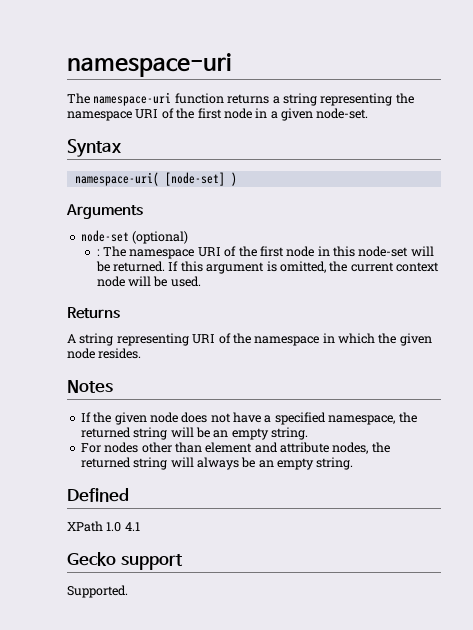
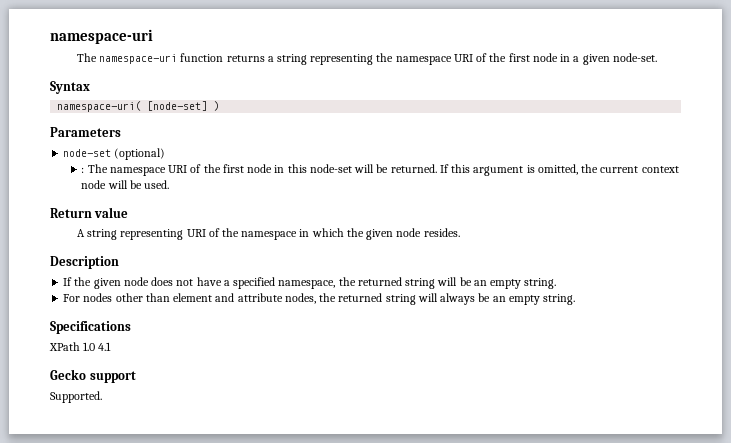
[66,204,143,219] Arguments -> [50,127,121,137] Parameters
[67,307,120,319] Returns -> [50,207,129,218] Return value
[67,380,113,393] Notes -> [50,256,119,269] Description
[67,488,129,502] Defined -> [50,321,131,334] Specifications

